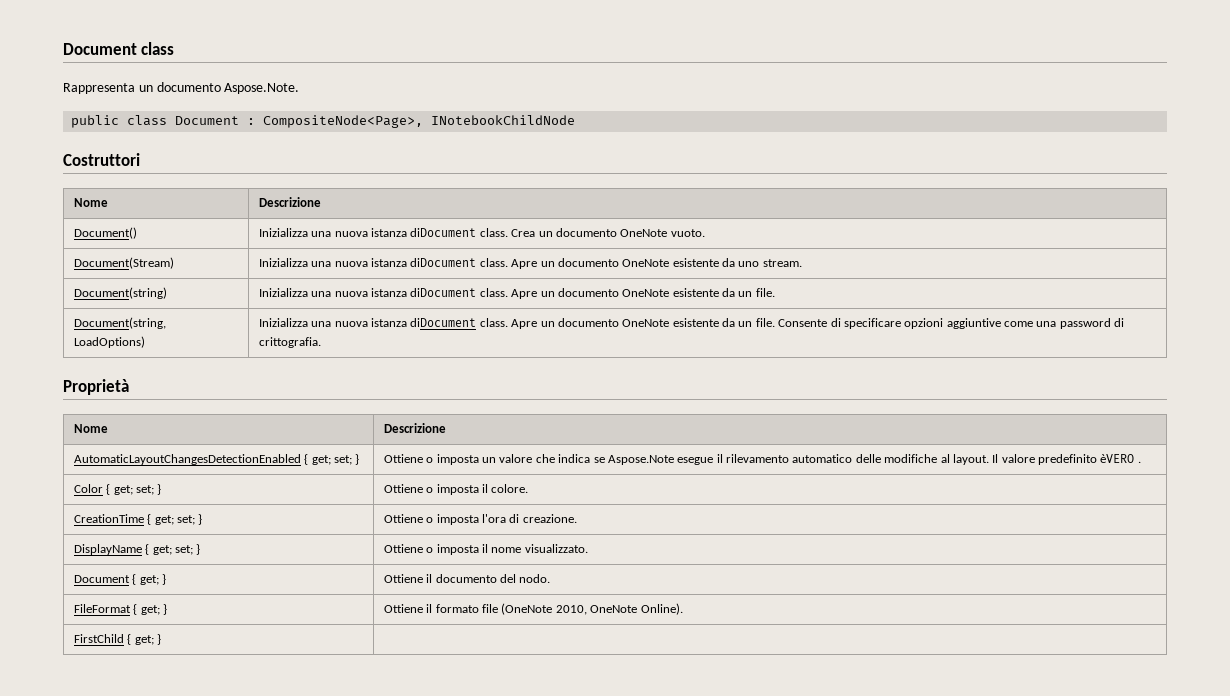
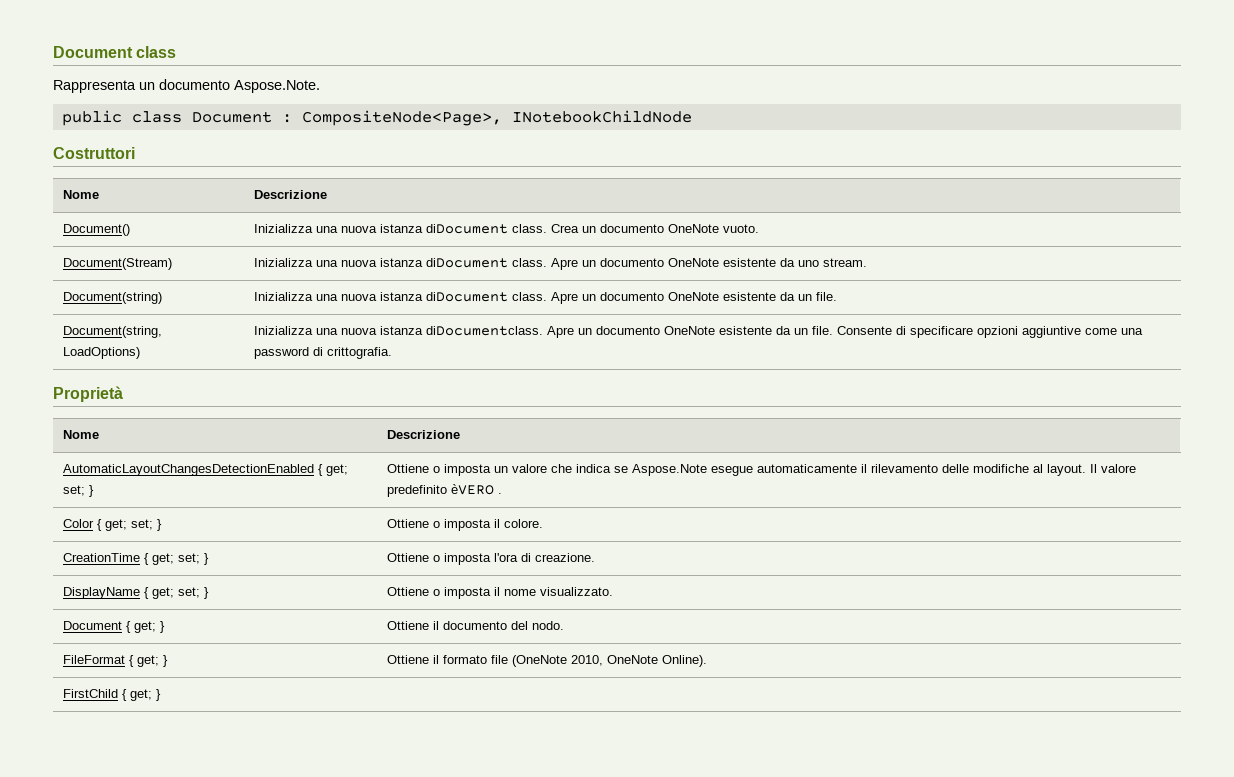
[410,318,508,327] diDocument class. -> [426,326,544,336] diDocumentclass.
(714, 461) none -> [757,464,858,473] automaticamente
[792,454,853,463] automatico -> (939, 468) none

